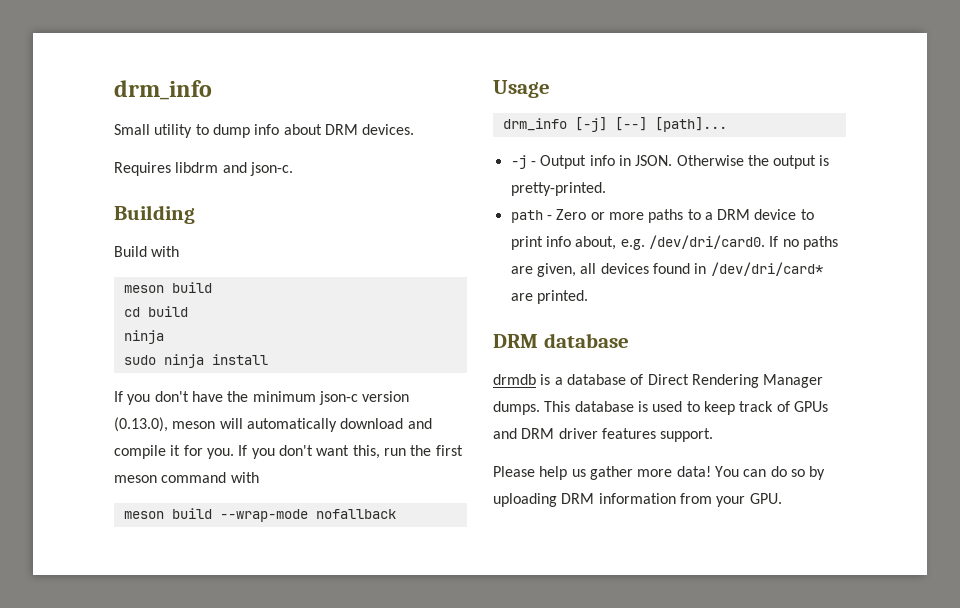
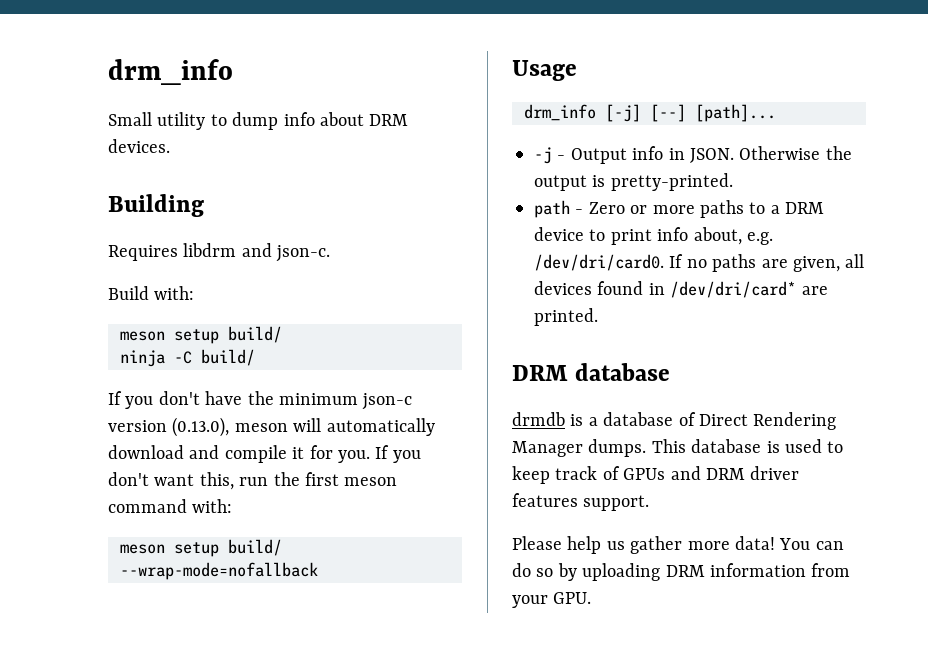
(415, 129) none -> [108,194,204,217] // Building
[114,205,195,224] // Building -> (331, 253) none
[151,246,180,257] [123,282,212,293] [123,306,188,317] [123,330,164,344] [123,354,268,368] with // meson build // cd build // ninja // sudo ninja install -> [154,286,195,300] [120,326,282,344] [120,349,255,367] with: // meson setup build/ // ninja -C build/
[230,472,259,483] [123,508,396,522] with // meson build --wrap-mode nofallback -> [192,499,233,513] [120,539,282,557] [120,562,318,580] with: // meson setup build/ --wrap-mode=nofallback

